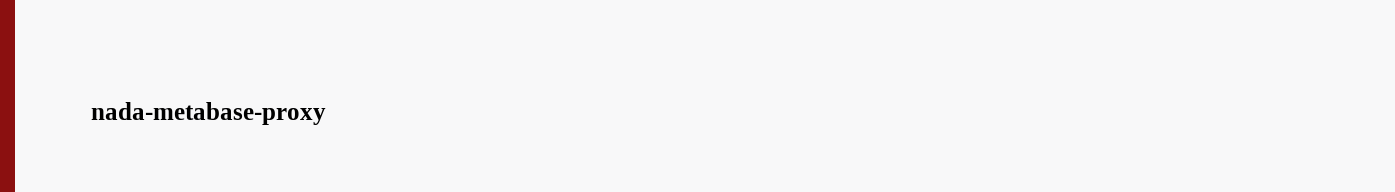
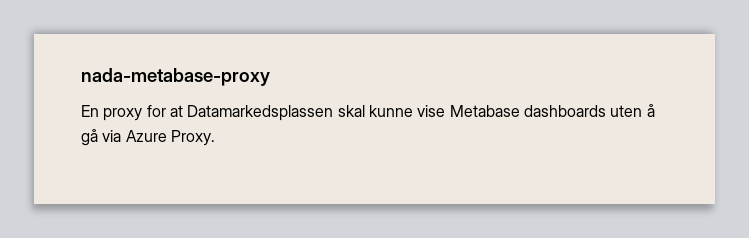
(326, 113) none -> [81,104,655,121] [81,129,215,146] // En proxy for at Datamarkedsplassen skal kunne vise Metabase dashboards uten å gå via Azure Proxy.

